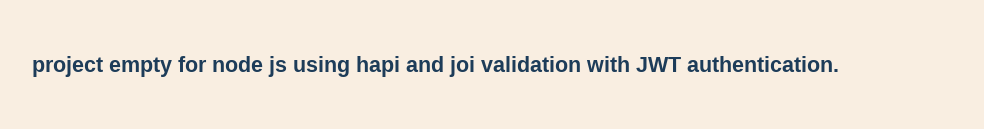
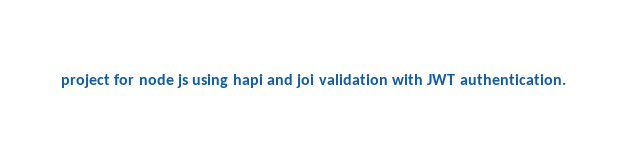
[109,57,172,77] empty -> (110, 81) none

